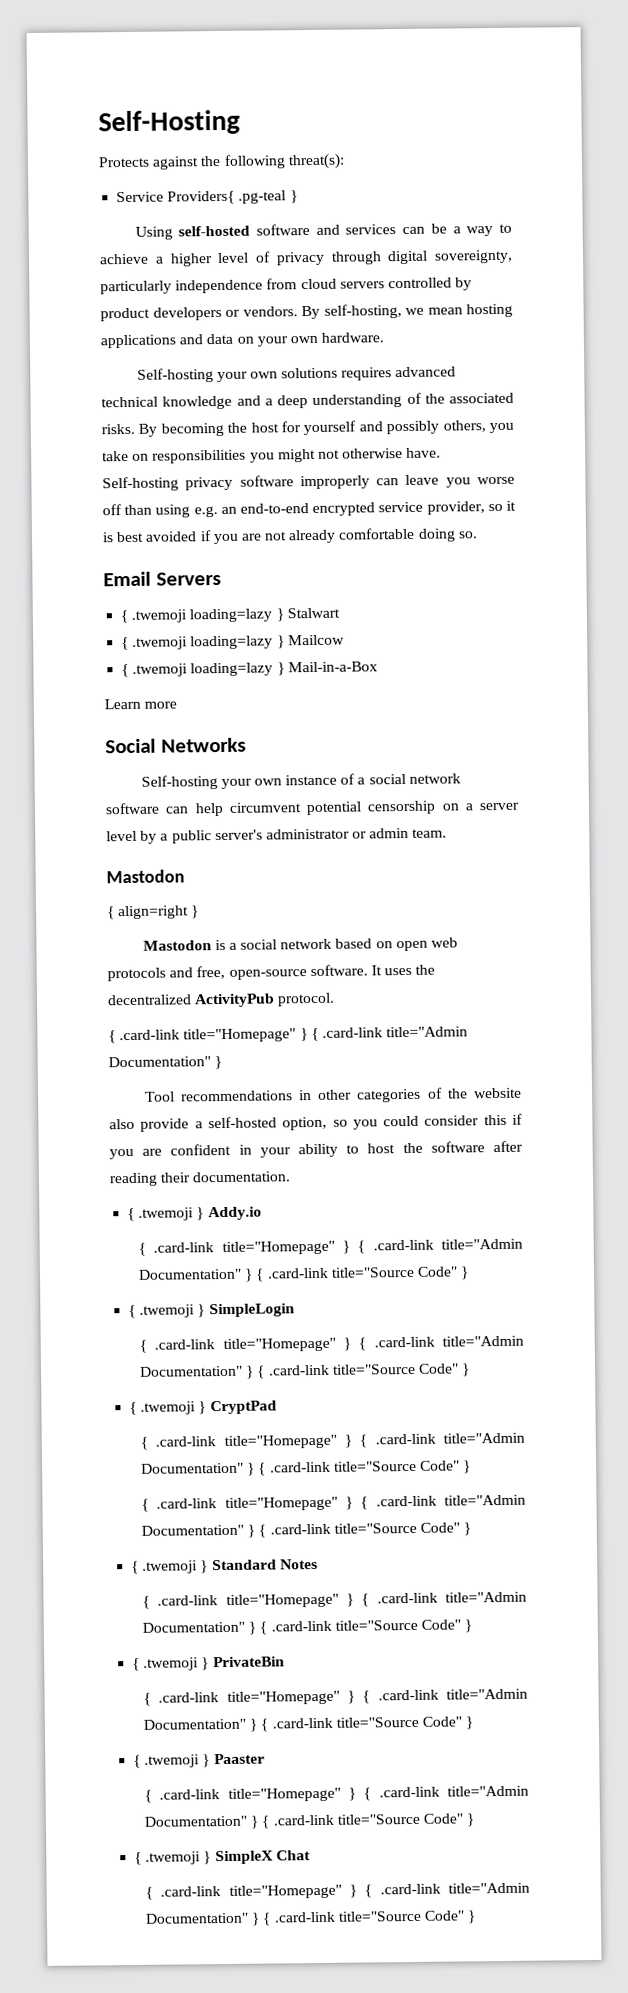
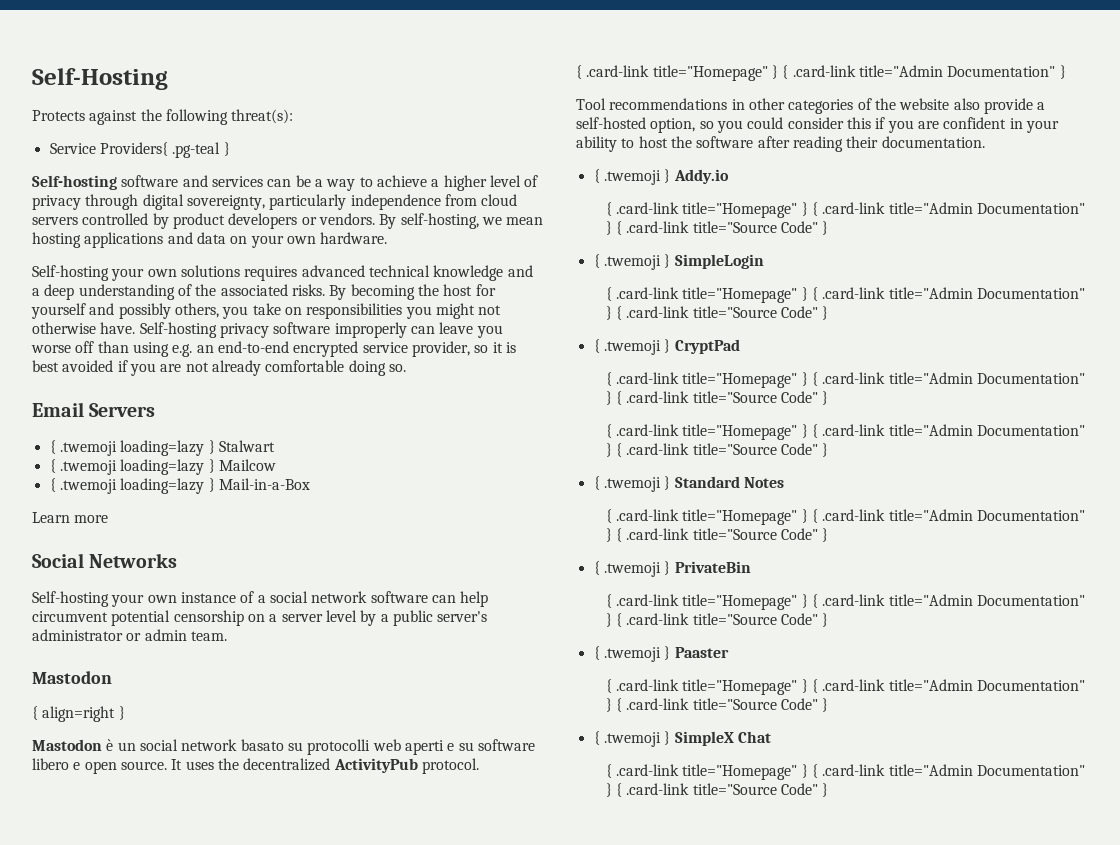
[134,225,251,240] Using self-hosted -> [32,175,117,190] Self-hosting
[214,937,459,952] [107,964,368,982] is a social network based on open web protocols and free, open-source software. -> [106,739,535,755] [32,758,167,774] è un social network basato su protocolli web aperti e su software libero e open source.

